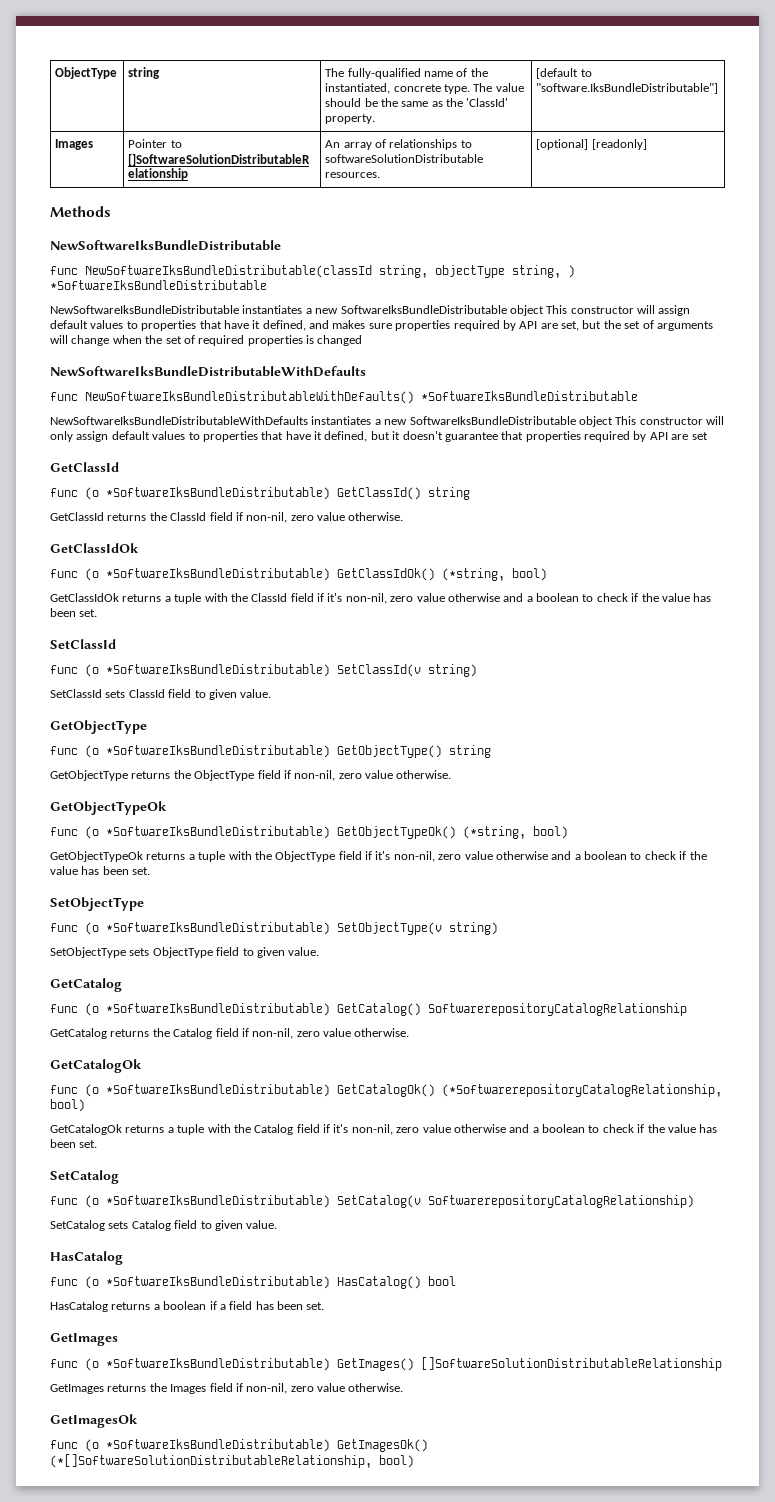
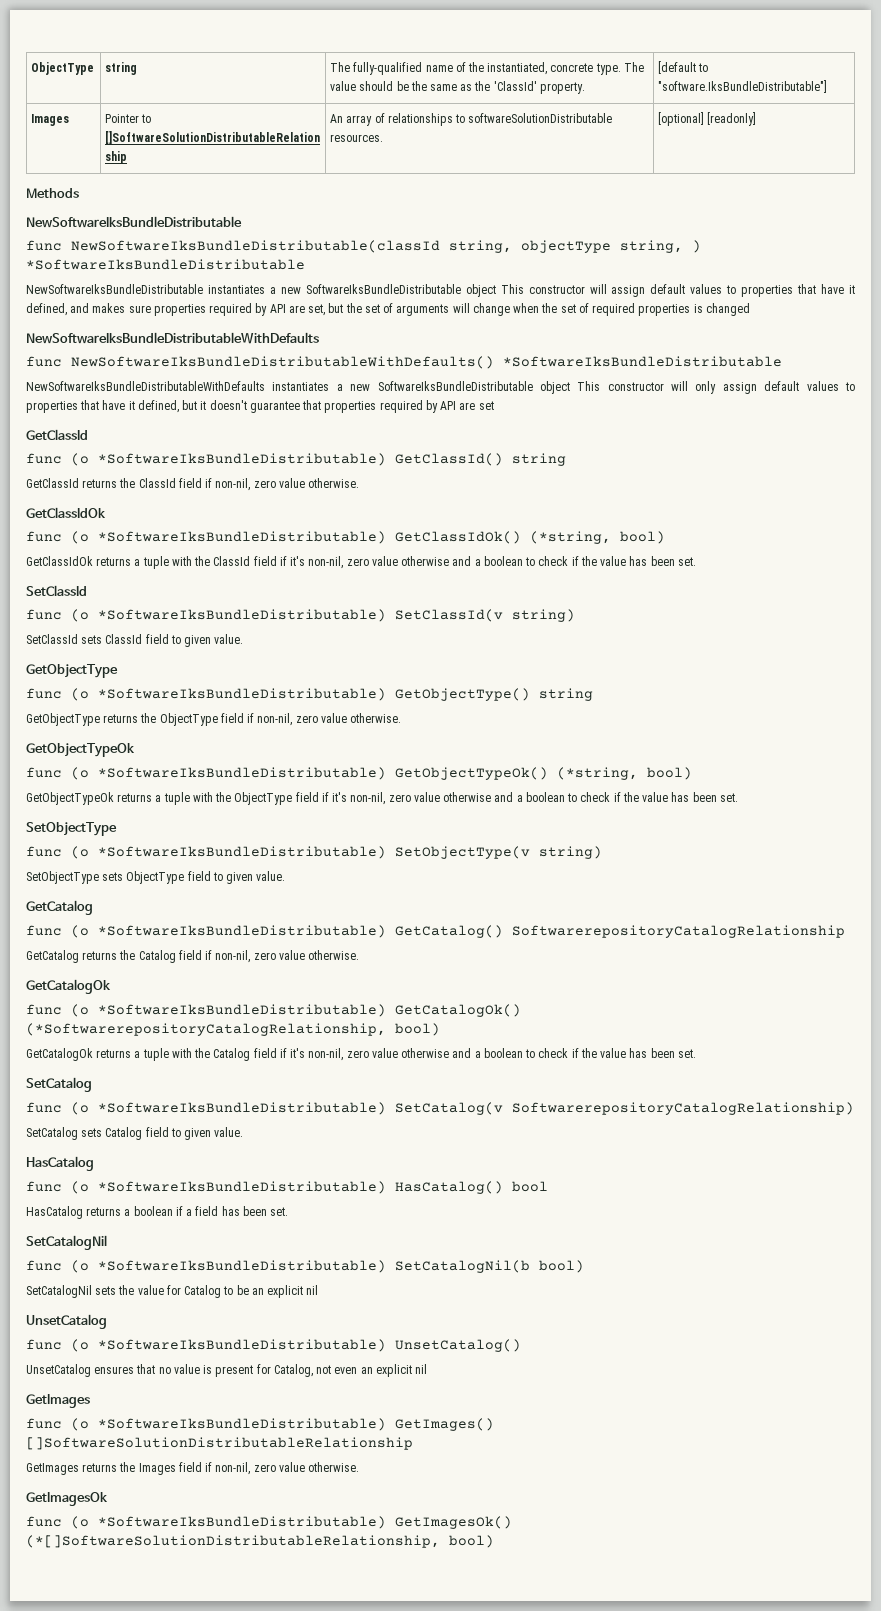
(325, 1306) none -> [26,1235,107,1250] [26,1260,584,1273] [26,1285,319,1298] [26,1314,107,1329] [26,1339,521,1352] [26,1364,428,1377] // SetCatalogNil // func (o *SoftwareIksBundleDistributable) SetCatalogNil(b bool) // SetCatalogNil sets the value for Catalog to be an explicit nil // UnsetCatalog // func (o *SoftwareIksBundleDistributable) UnsetCatalog() // UnsetCatalog ensures that no value is present for Catalog, not even an explicit nil

